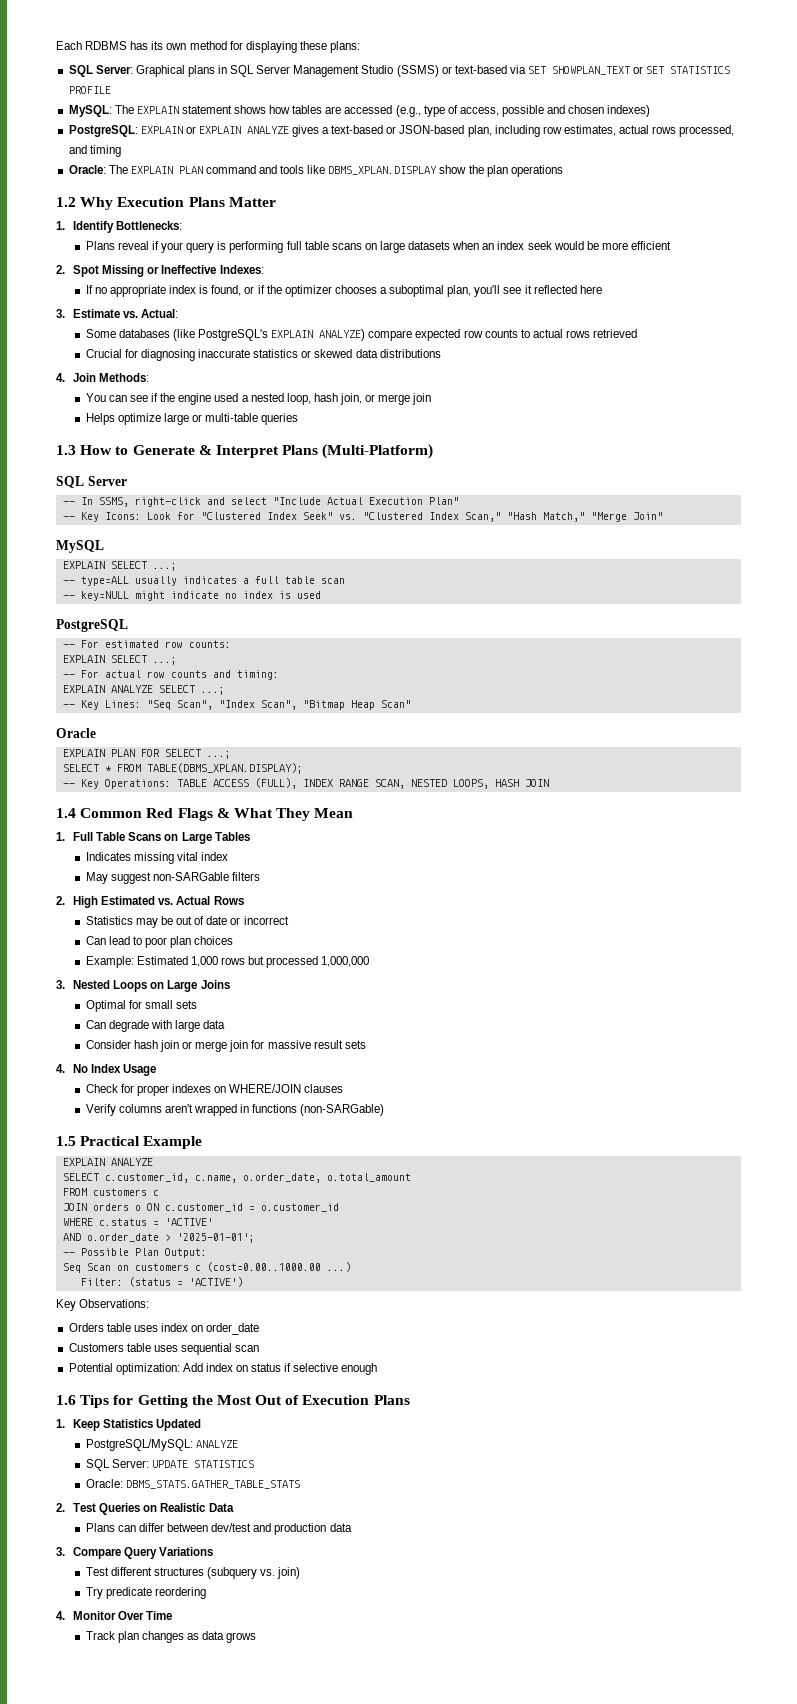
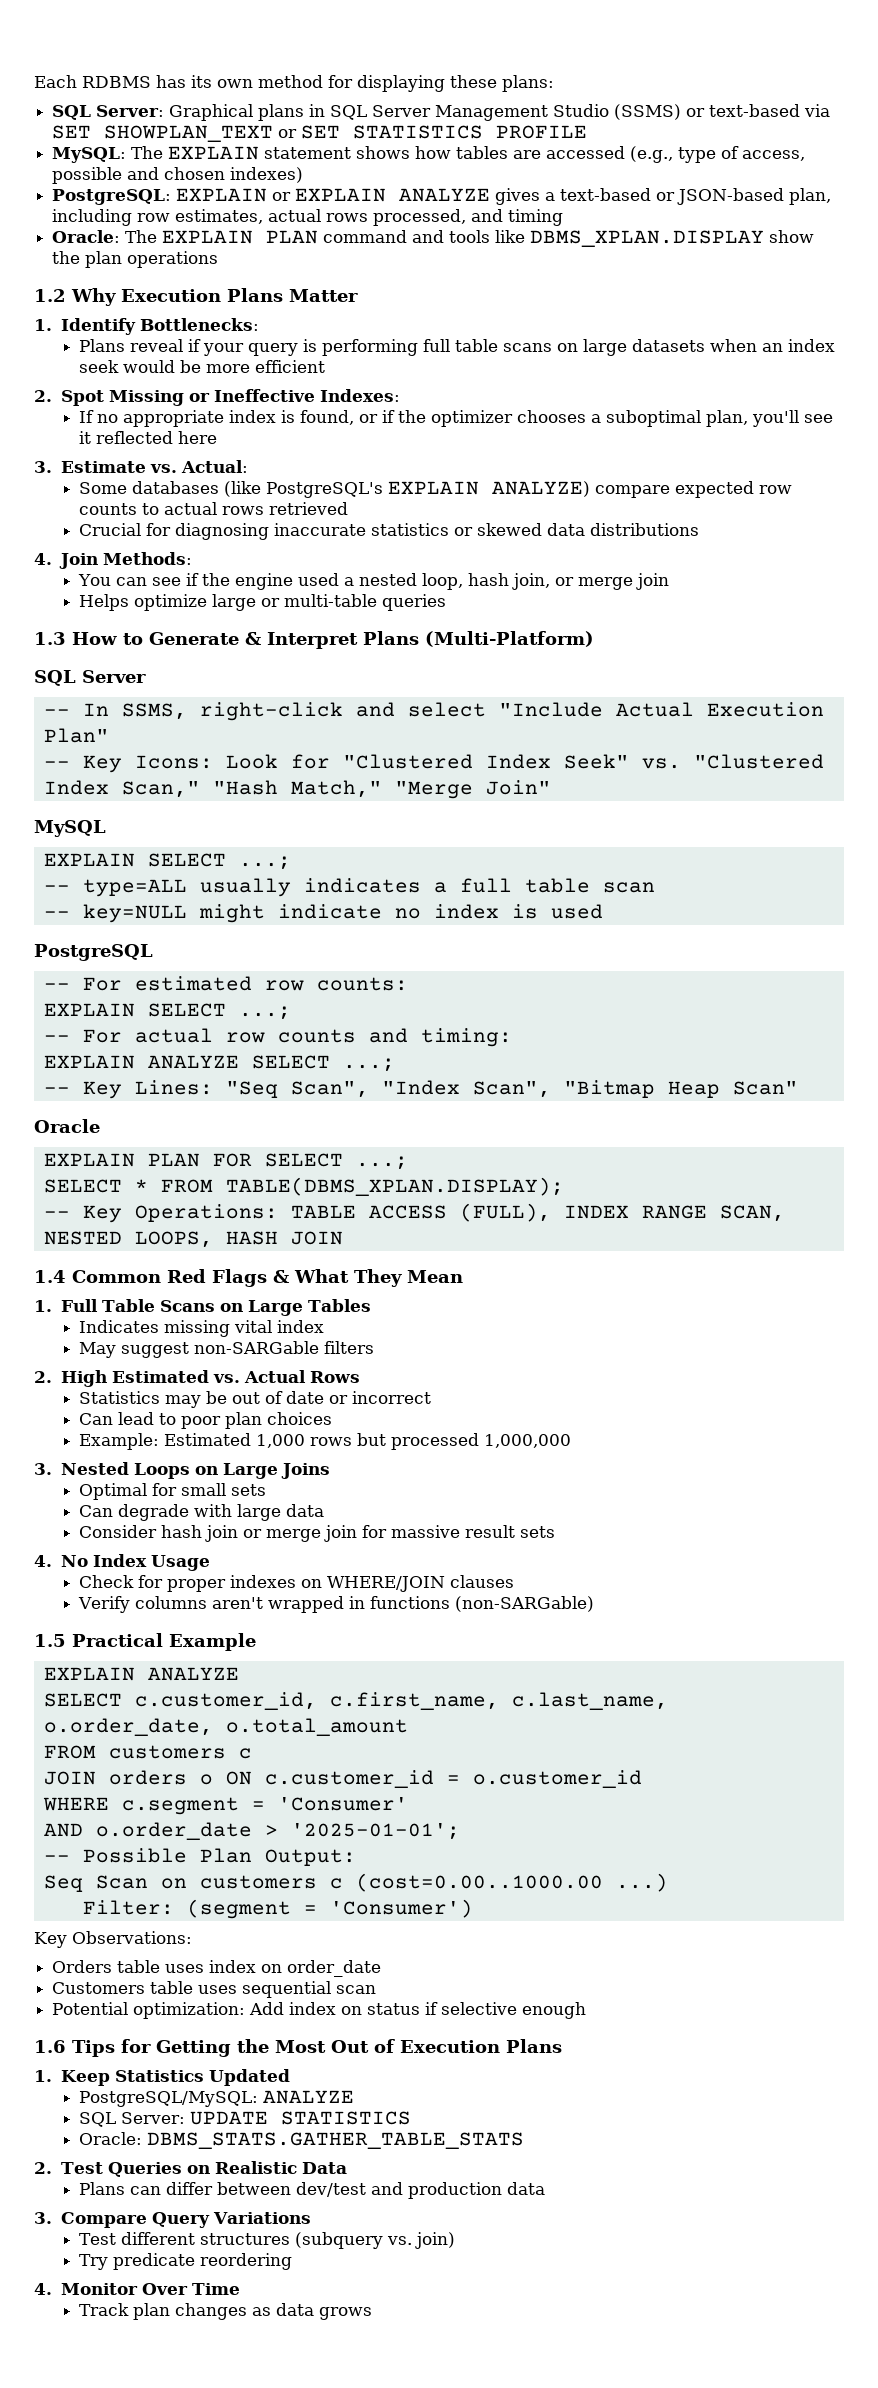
[194,1175,237,1183] c.name, -> [329,1692,668,1710] c.first_name, c.last_name,
[98,1218,213,1226] c.status = 'ACTIVE' -> [121,1797,408,1815] c.segment = 'Consumer'
[128,1277,243,1287] (status = 'ACTIVE') -> [186,1899,473,1919] (segment = 'Consumer')

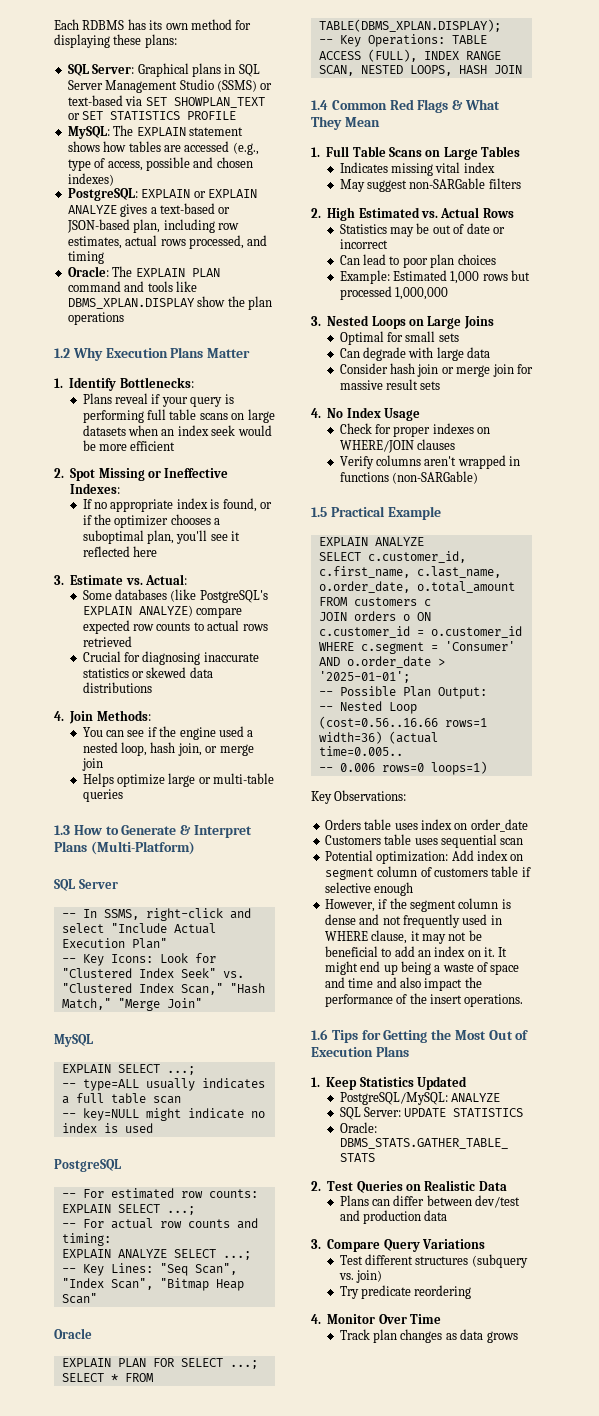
[43,1873,668,1892] [82,1899,473,1919] Seq Scan on customers c (cost=0.00..1000.00 ...) // Filter: (segment = 'Consumer') -> [318,701,417,714] [318,716,487,729] [318,731,438,744] [318,746,403,756] [318,761,487,775] -- Nested Loop (cost=0.56..16.66 rows=1 width=36) (actual time=0.005.. // -- 0.006 rows=0 loops=1)
[367,2002,587,2019] status if selective enough -> [324,866,531,880] [324,882,414,896] [324,898,511,912] [324,914,502,928] [324,930,482,944] [324,946,508,957] [324,961,520,975] [324,977,482,991] [324,993,524,1007] segment column of customers table if selective enough // However, if the segment column is dense and not frequently used in WHERE clause, it may not be beneficial to add an index on it. It might end up being a waste of space and time and also impact the performance of the insert operations.

